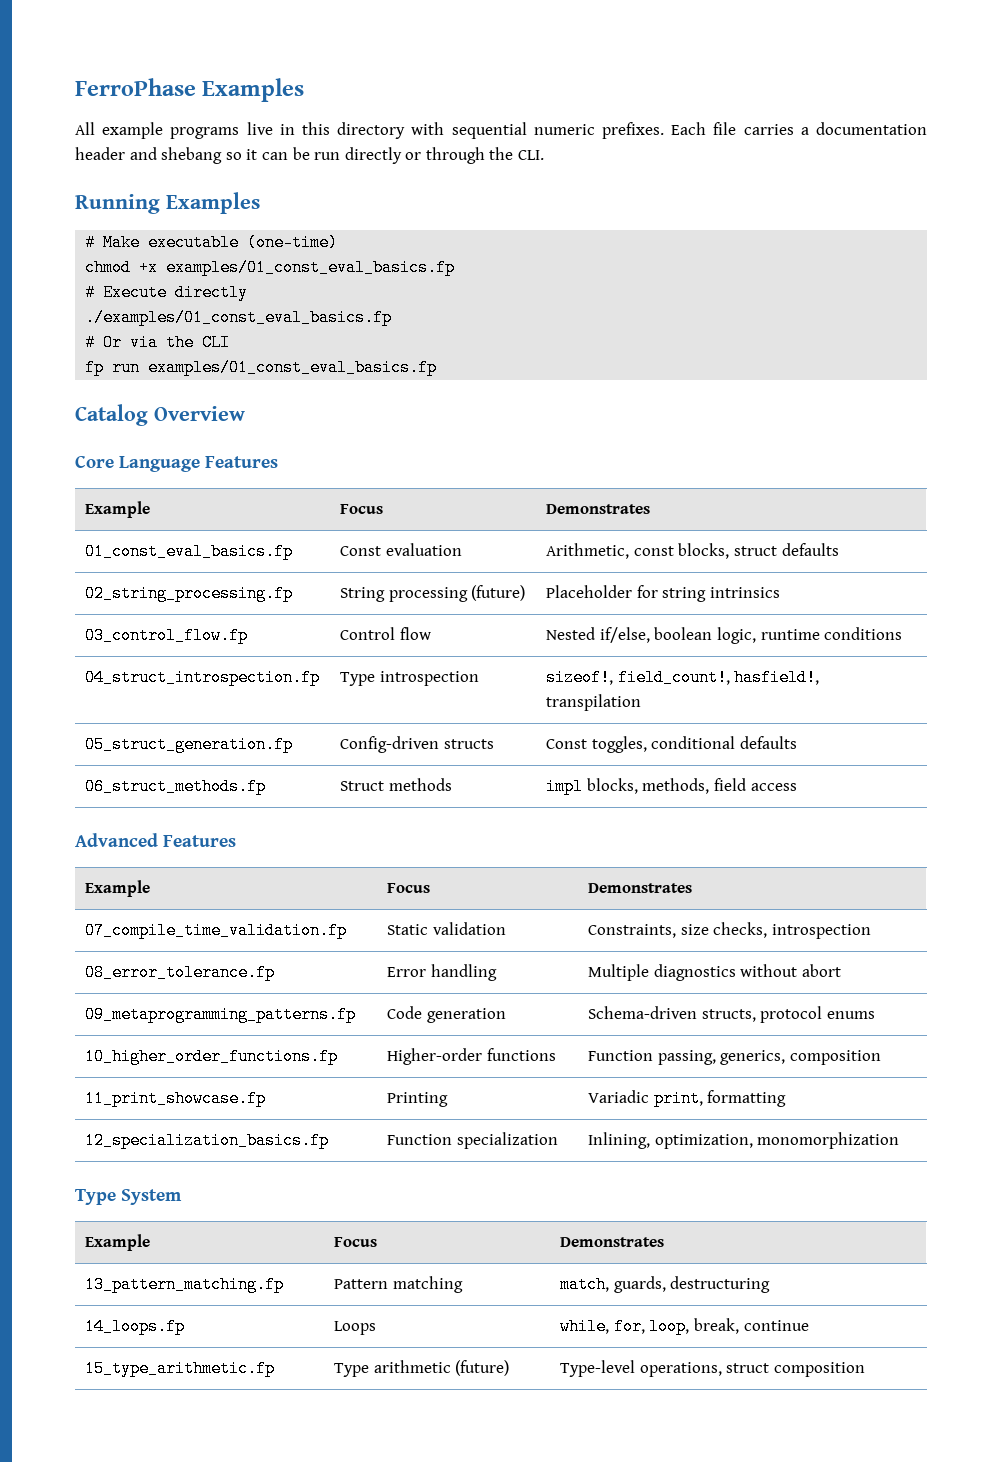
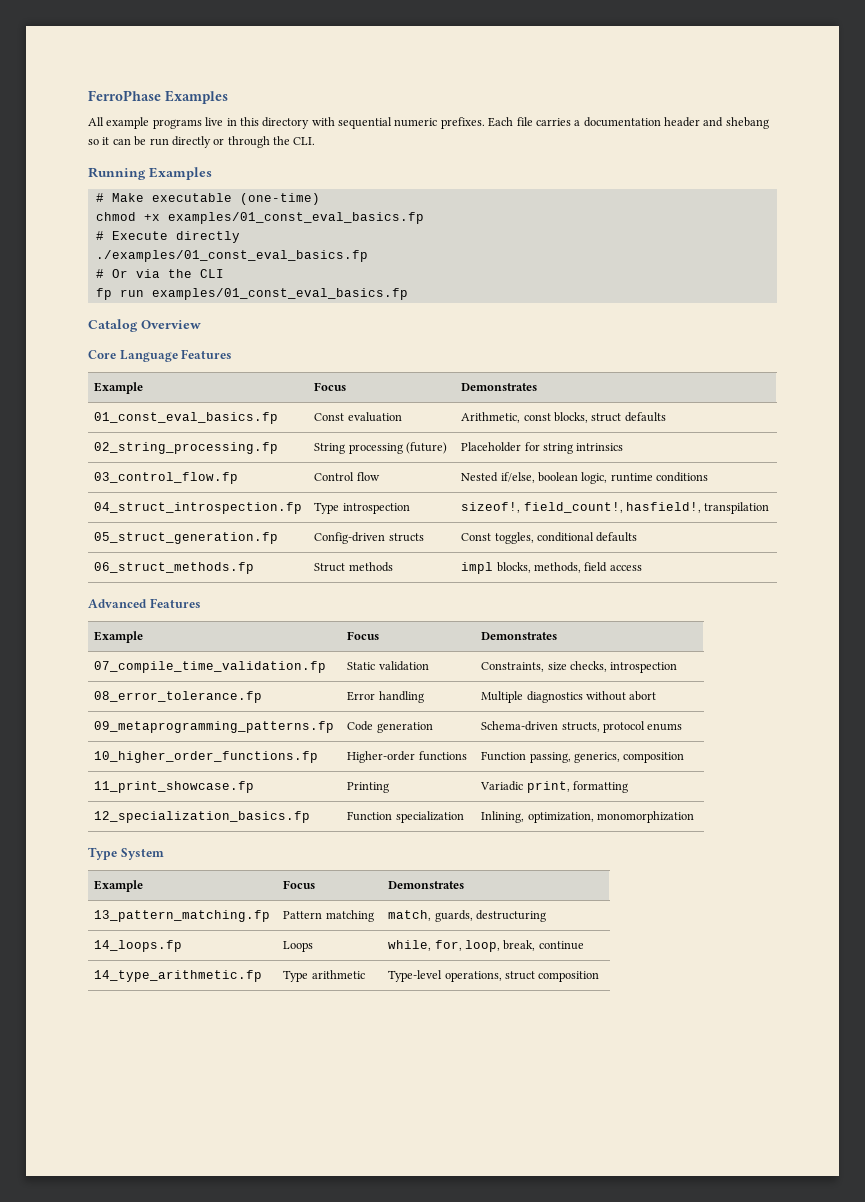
[85,1360,276,1377] 15_type_arithmetic.fp -> [94,970,263,982] 14_type_arithmetic.fp
[455,1360,510,1376] (future) -> (365, 974) none

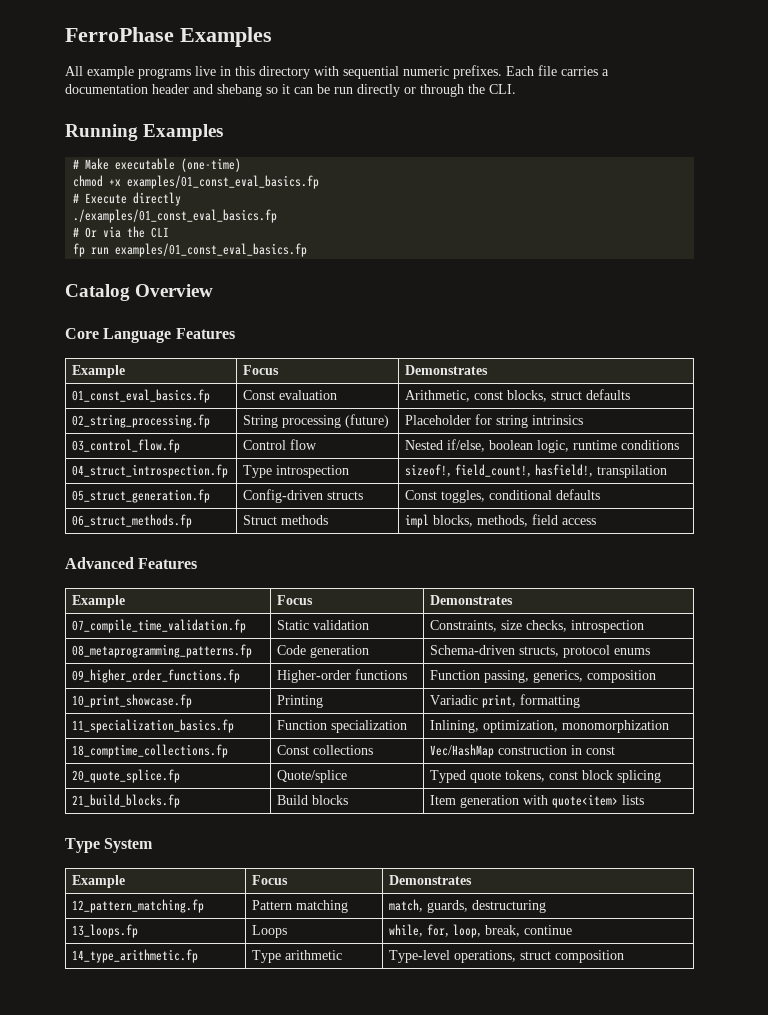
[94,691,263,703] [347,691,424,703] [481,691,657,703] [94,721,335,733] 08_error_tolerance.fp | Error handling | Multiple diagnostics without abort // 09_metaprogramming_patterns.fp -> [71,644,252,658] 08_metaprogramming_patterns.fp
[94,751,319,763] 10_higher_order_functions.fp -> [71,669,240,683] 09_higher_order_functions.fp
[94,781,255,793] 11_print_showcase.fp -> [71,694,192,708] 10_print_showcase.fp
[94,811,311,823] 12_specialization_basics.fp -> [71,719,234,733] 11_specialization_basics.fp
(694, 817) none -> [71,744,228,758] [276,745,373,755] [429,744,615,758] [71,769,180,783] [276,770,347,783] [429,770,661,783] [71,794,180,808] [276,795,348,805] [429,794,644,808] // 18_comptime_collections.fp | Const collections | Vec/HashMap construction in const // 20_quote_splice.fp | Quote/splice | Typed quote tokens, const block splicing // 21_build_blocks.fp | Build blocks | Item generation with quote<item> lists
[94,910,271,922] 13_pattern_matching.fp -> [71,899,204,913] 12_pattern_matching.fp
[94,940,183,952] 14_loops.fp -> [71,924,138,938] 13_loops.fp

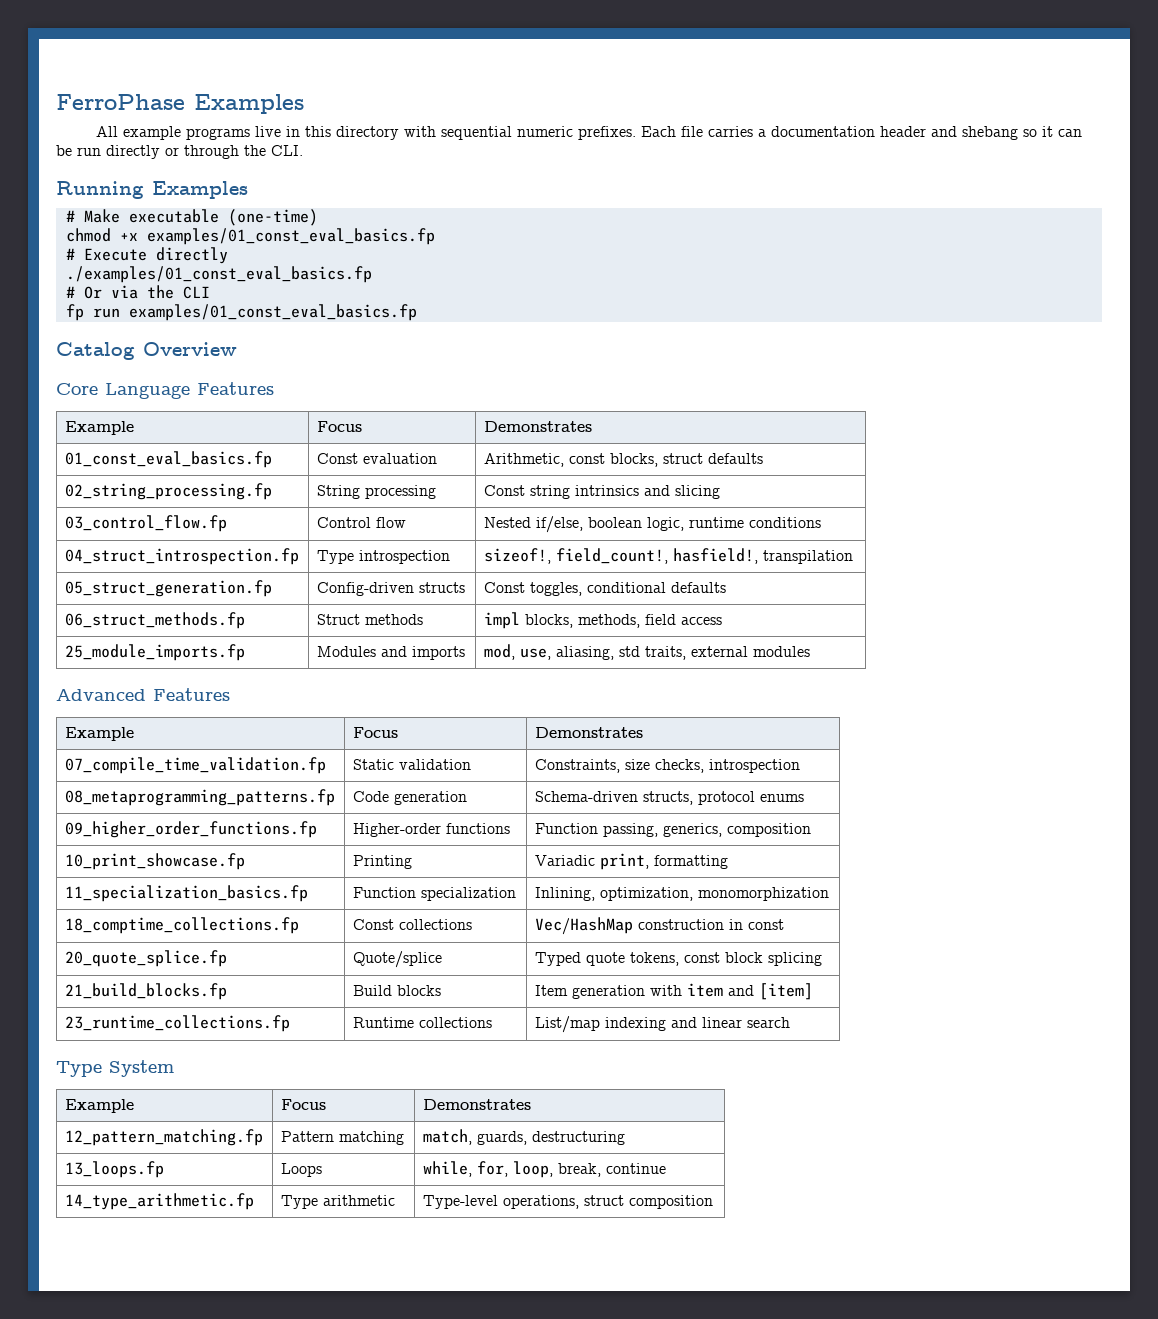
[344,414,389,428] [404,414,492,425] (future) | Placeholder for -> [483,485,525,496] | Const
(583, 420) none -> [643,485,720,499] and slicing
(596, 521) none -> [64,644,245,661] [316,646,465,660] [483,644,810,660] // 25_module_imports.fp | Modules and imports | mod, use, aliasing, std traits, external modules
[551,794,644,808] quote<item> lists -> [686,983,813,1000] [64,1015,290,1032] [352,1017,492,1028] [534,1016,790,1033] item and [item] // 23_runtime_collections.fp | Runtime collections | List/map indexing and linear search

